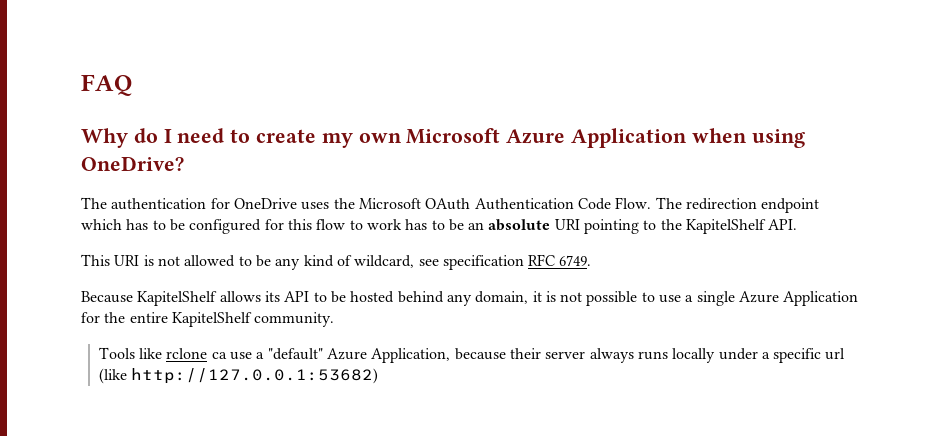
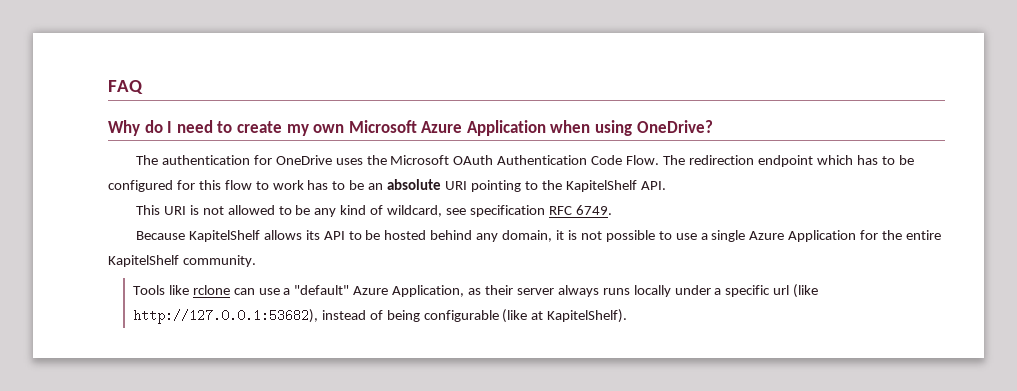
[211,352,227,359] ca -> [233,288,255,295] can
[454,348,506,360] because -> [468,288,482,295] as
[131,368,379,384] http://127.0.0.1:53682) -> [132,309,628,324] http://127.0.0.1:53682), instead of being configurable (like at KapitelShelf).

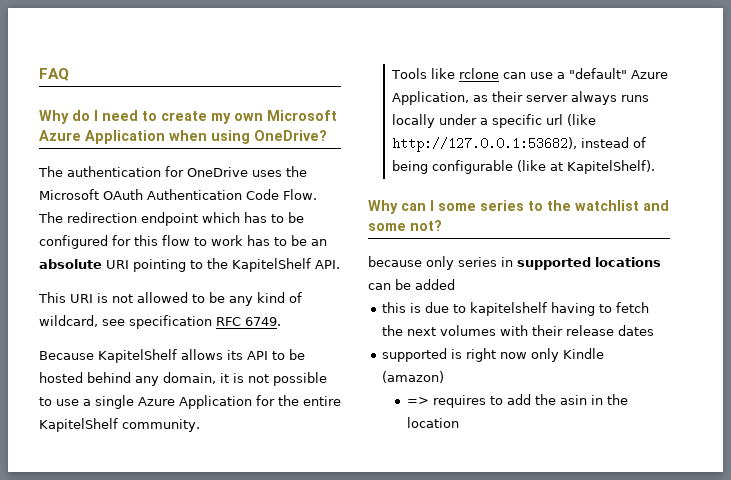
(628, 316) none -> [368,200,669,214] [368,220,442,231] [368,256,661,270] [368,279,455,290] [382,302,650,316] [382,325,655,336] [382,348,605,362] [382,371,445,383] [406,394,628,408] [406,417,459,428] // Why can I some series to the watchlist and some not? // because only series in supported locations can be added // this is due to kapitelshelf having to fetch the next volumes with their release dates // supported is right now only Kindle (amazon) // => requires to add the asin in the location

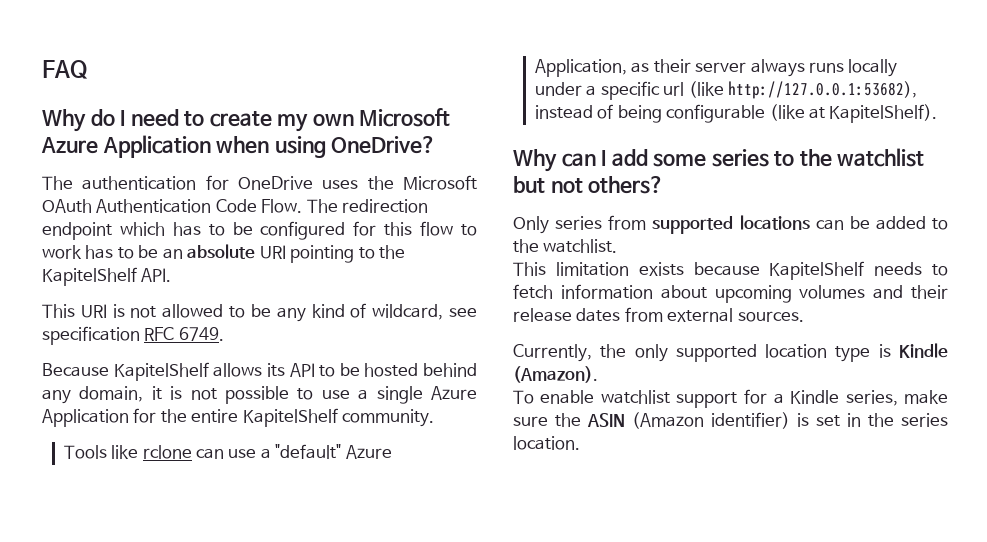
(434, 205) none -> [611,149,648,166] add
[643,200,669,211] [368,220,442,231] [368,256,513,270] and some not? // because only series in -> [513,176,665,194] [513,215,647,234] but not others? // Only series from
[382,302,650,316] [382,325,655,336] [382,348,605,362] [382,371,445,383] [406,394,628,408] [406,417,459,428] // this is due to kapitelshelf having to fetch the next volumes with their release dates // supported is right now only Kindle (amazon) // => requires to add the asin in the location -> [932,218,948,230] [513,239,618,253] [513,261,948,280] [513,284,948,303] [513,307,804,322] [513,343,948,362] [513,366,598,383] [513,389,948,408] [513,412,948,429] [513,436,580,450] to the watchlist. // This limitation exists because KapitelShelf needs to fetch information about upcoming volumes and their release dates from external sources. // Currently, the only supported location type is Kindle (Amazon). // To enable watchlist support for a Kindle series, make sure the ASIN (Amazon identifier) is set in the series location.

